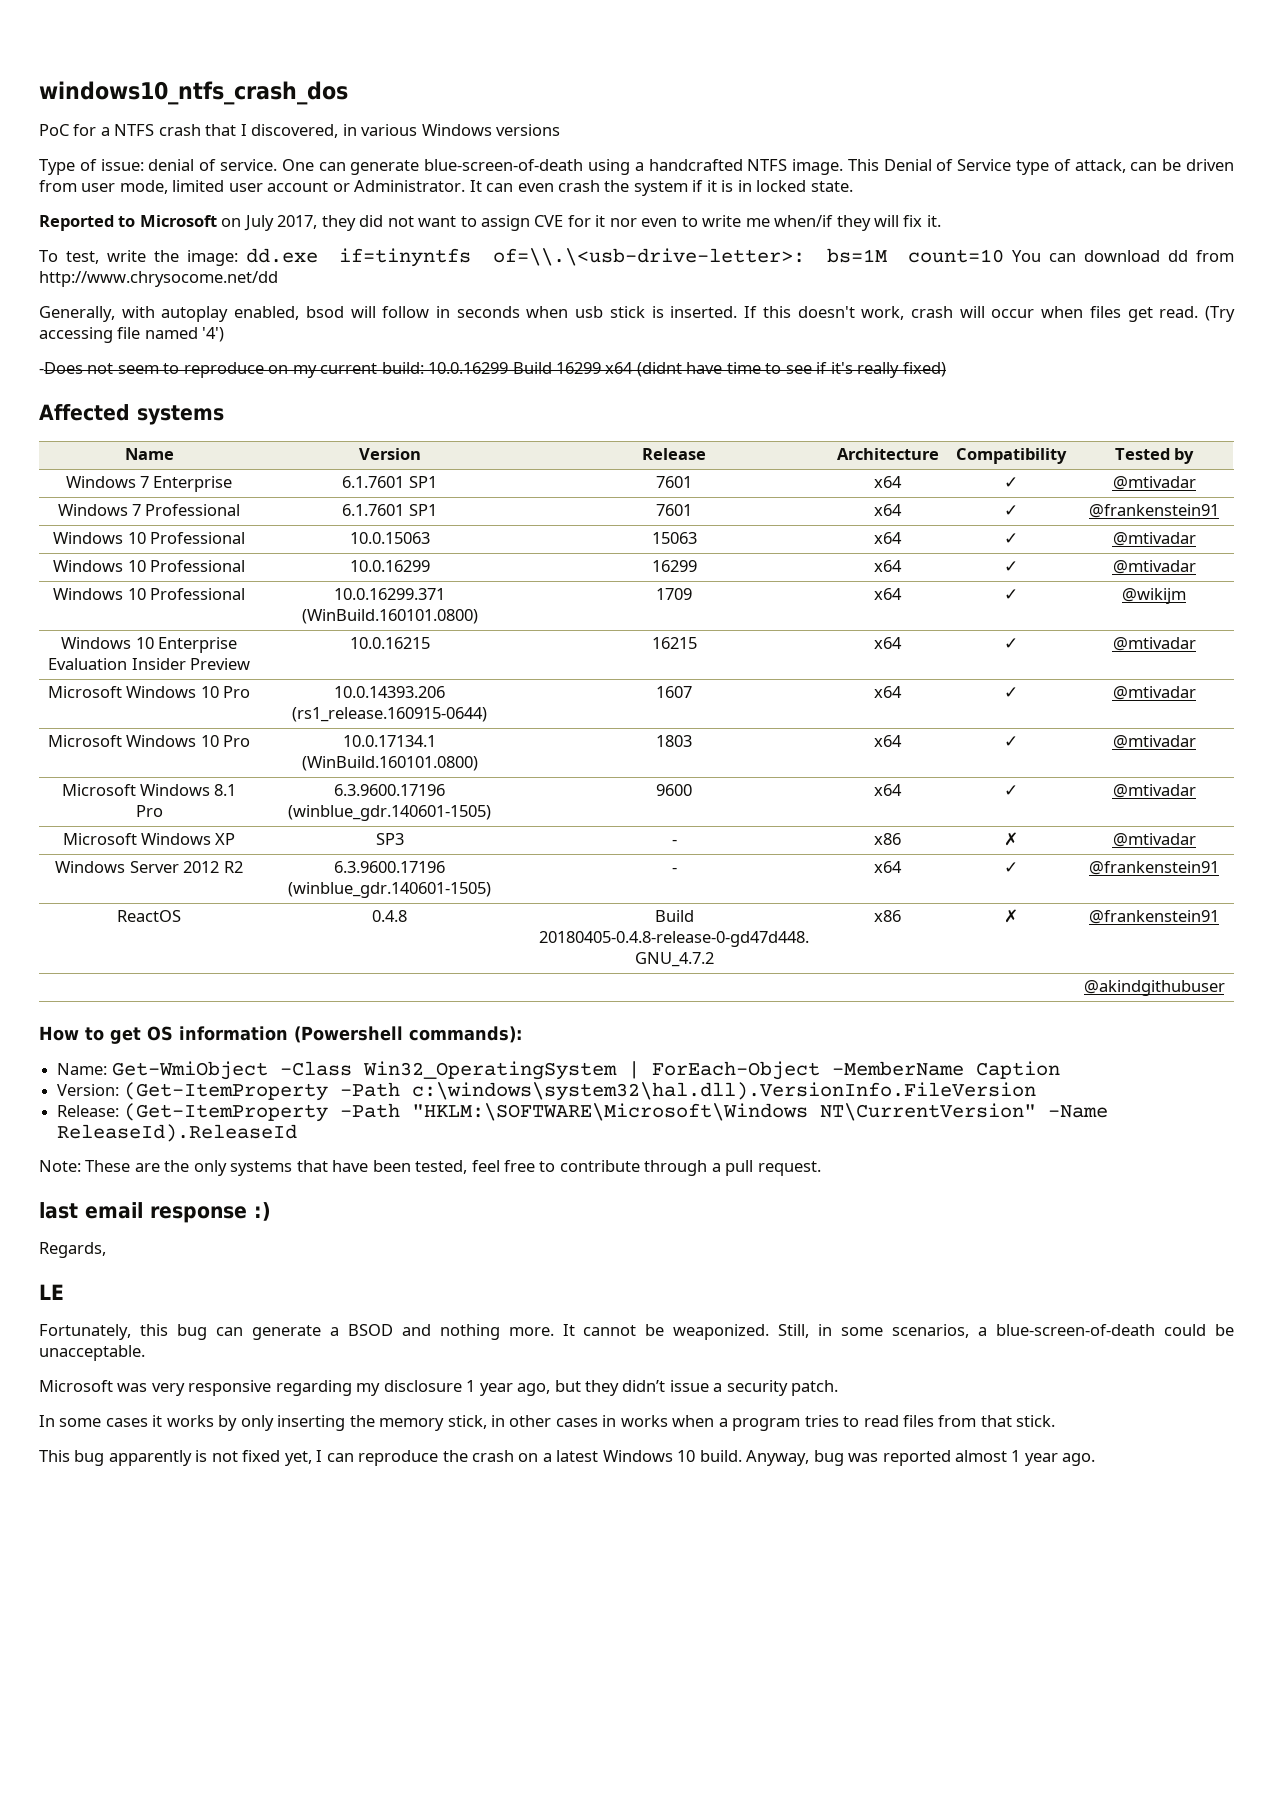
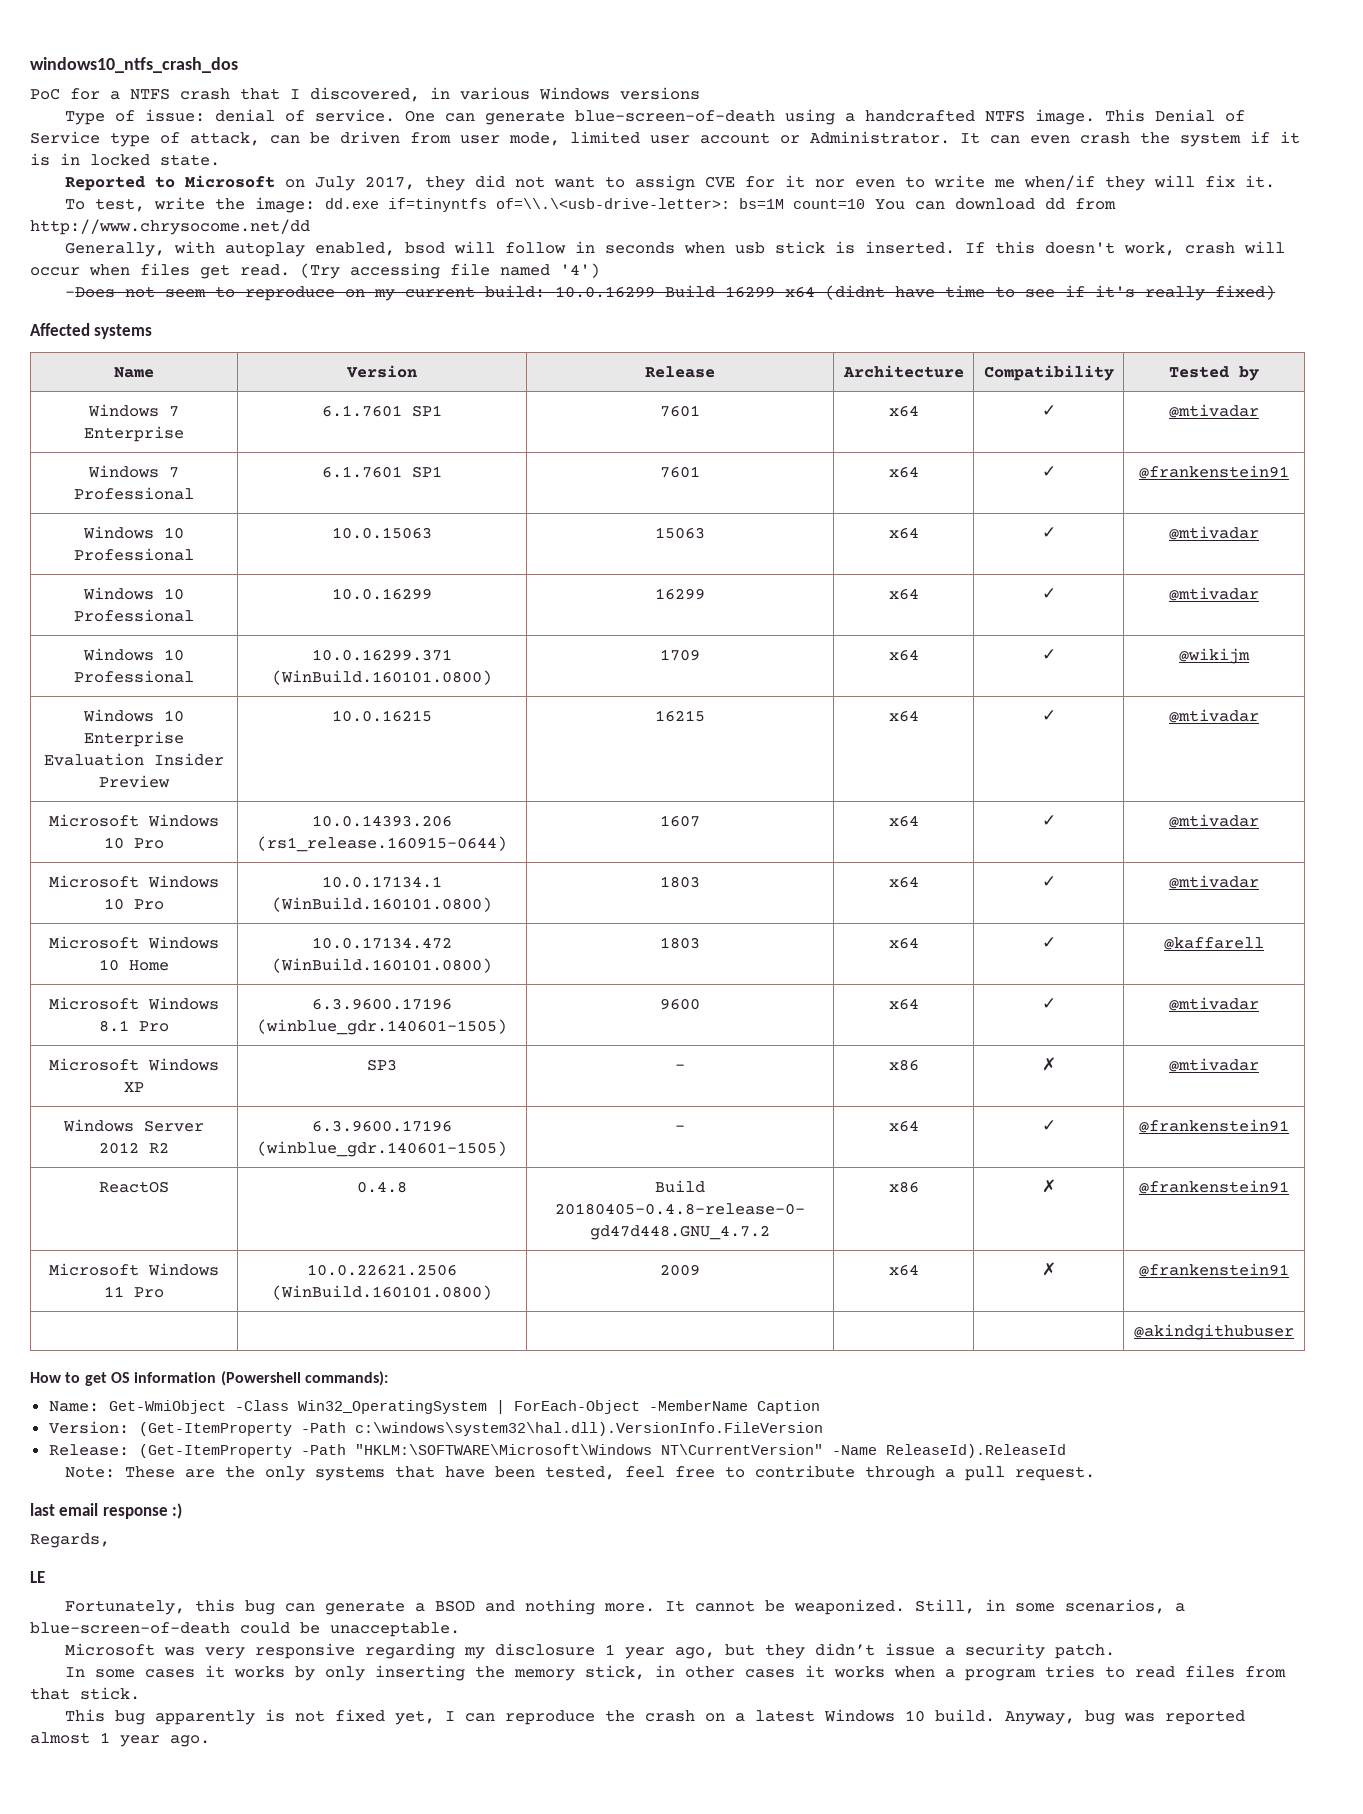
(1196, 742) none -> [49,936,219,949] [99,959,169,971] [312,937,452,949] [272,958,492,973] [660,937,701,949] [888,937,919,949] [1041,937,1056,948] [1164,937,1264,950] // Microsoft Windows 10 Home | 10.0.17134.472 (WinBuild.160101.0800) | 1803 | x64 | ✓ | @kaffarell
(1219, 917) none -> [49,1263,219,1276] [104,1286,164,1298] [307,1264,457,1276] [272,1285,492,1300] [660,1264,701,1276] [888,1264,919,1276] [1041,1262,1056,1276] [1139,1263,1289,1277] // Microsoft Windows 11 Pro | 10.0.22621.2506 (WinBuild.160101.0800) | 2009 | x64 | ✗ | @frankenstein91
[602,1415,617,1427] in -> [804,1665,825,1678] it

